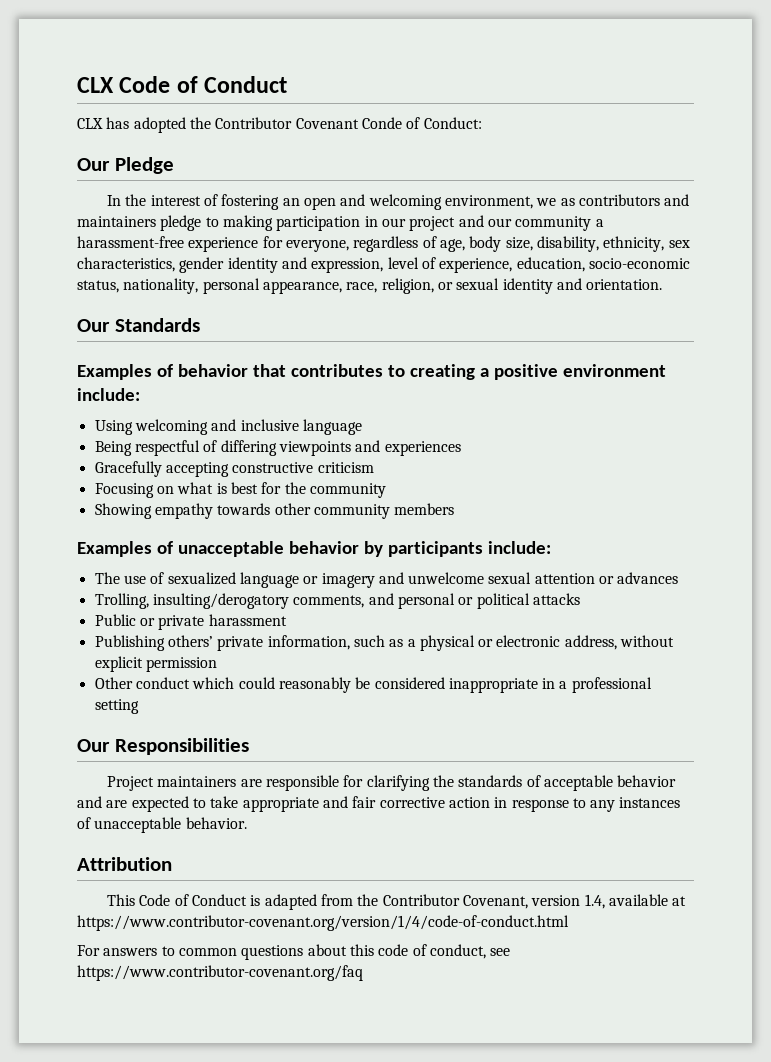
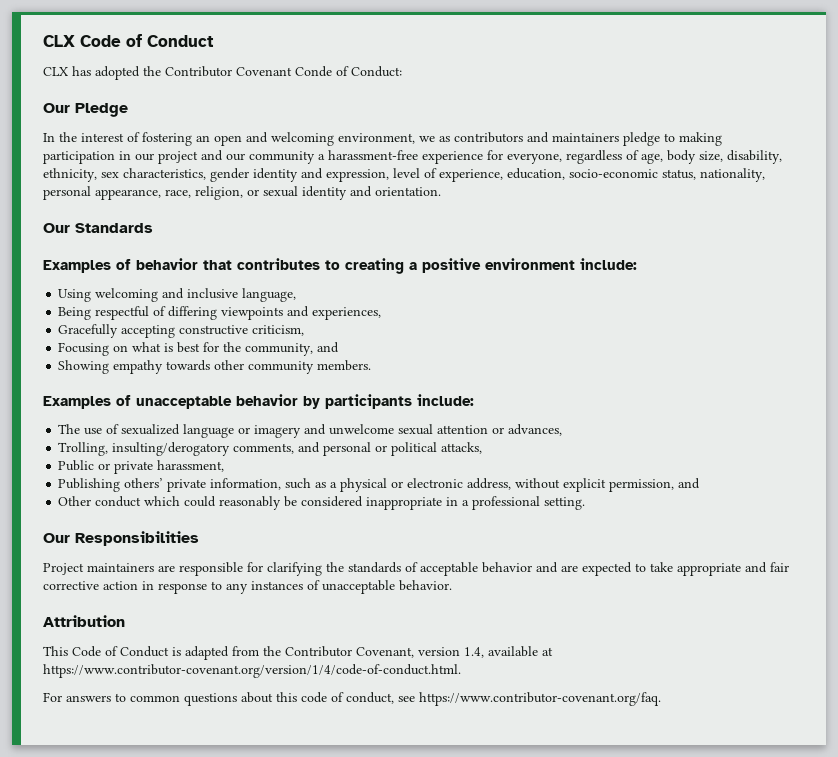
[302,419,362,435] language -> [242,288,297,302] language,
[384,441,461,456] experiences -> [312,307,382,320] experiences,
[317,462,374,473] criticism -> [252,325,305,336] criticism,
[309,483,386,498] community -> [245,342,340,356] community, and
[394,503,455,515] members -> [317,360,372,371] members.
[617,572,679,584] advances -> [508,424,563,436] advances,
[532,593,580,605] attacks -> [441,442,483,454] attacks,
[208,614,287,626] harassment -> [157,460,225,472] harassment,
[145,657,217,672] permission -> [609,478,701,492] permission, and
[94,699,139,714] setting -> [544,497,586,510] setting.
[77,915,569,931] https://www.contributor-covenant.org/version/1/4/code-of-conduct.html -> [43,664,461,678] https://www.contributor-covenant.org/version/1/4/code-of-conduct.html.
[77,965,363,981] https://www.contributor-covenant.org/faq -> [419,692,661,706] https://www.contributor-covenant.org/faq.

